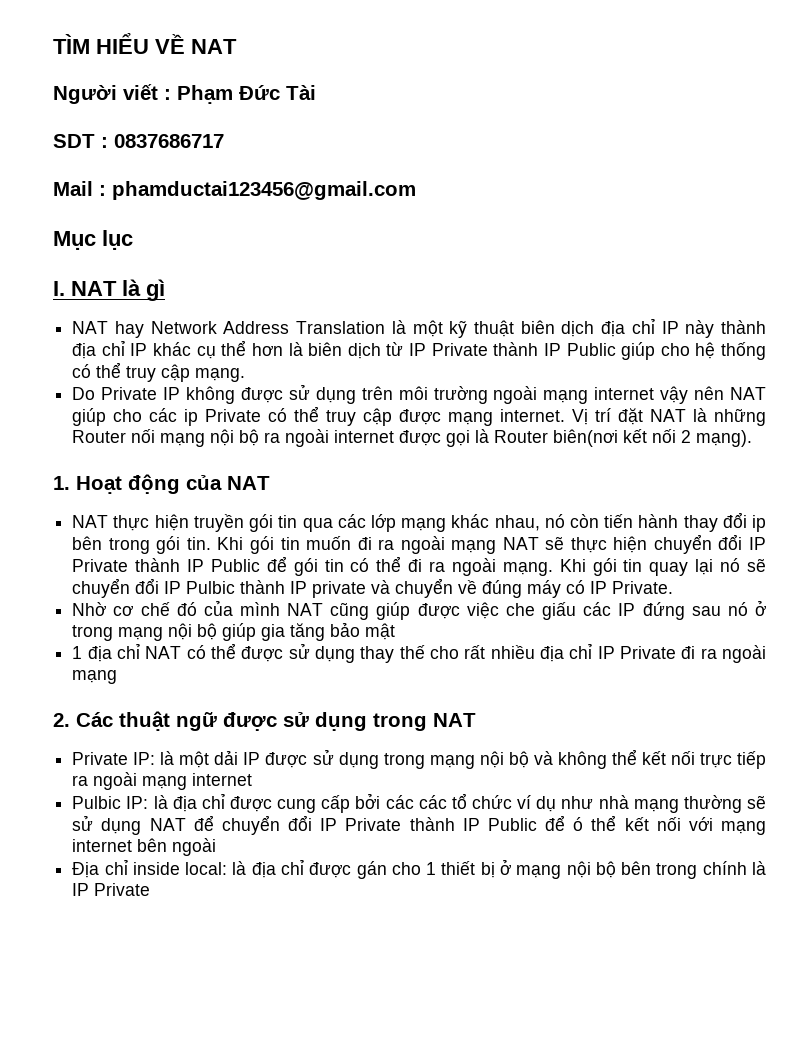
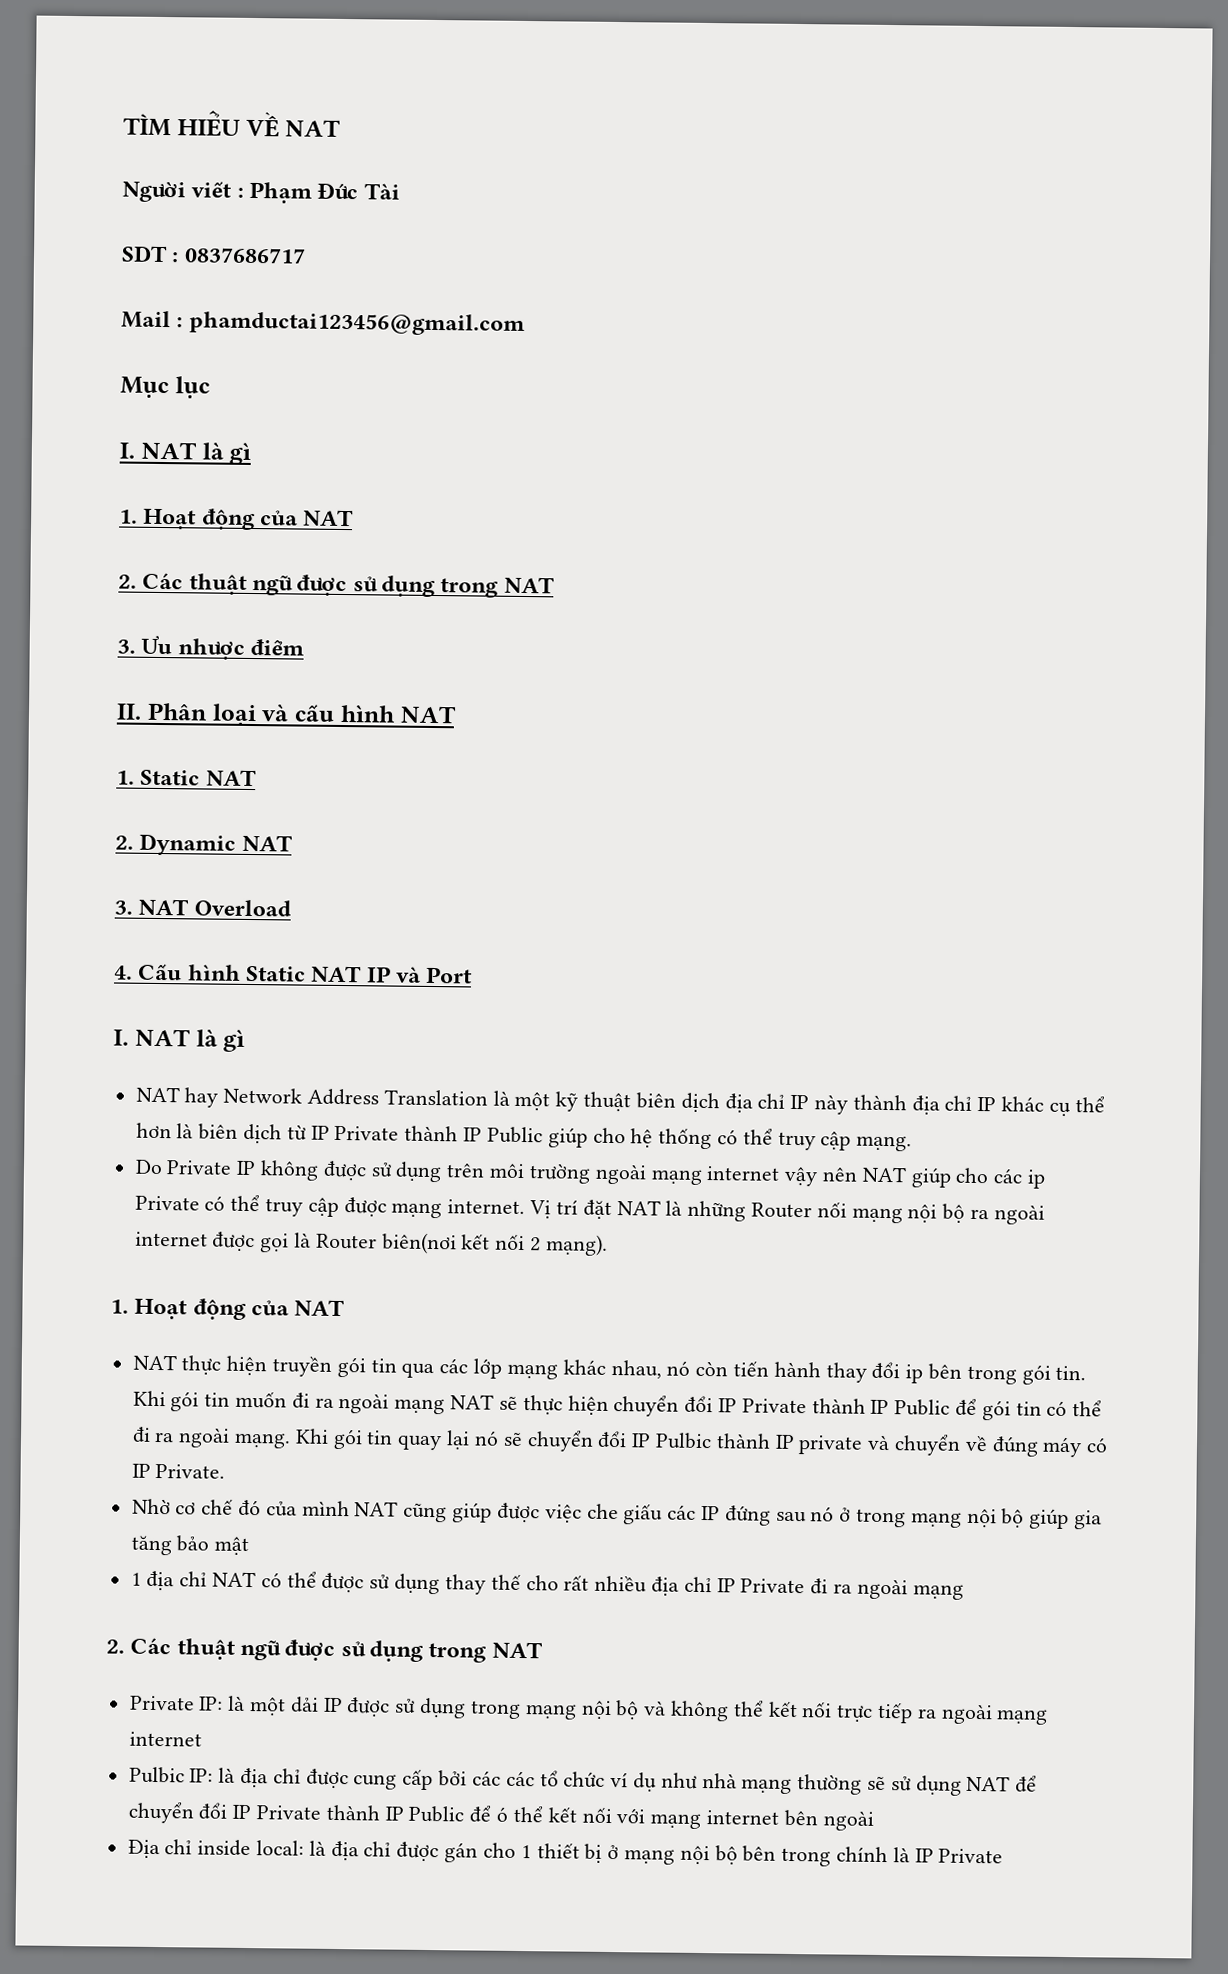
(165, 290) none -> [119,508,355,531] [118,572,555,598] [117,635,305,660] [116,702,457,727] [116,769,257,787] [115,833,293,856] [114,898,291,917] [114,963,474,984] [113,1028,246,1052] // 1. Hoạt động của NAT // 2. Các thuật ngữ được sử dụng trong NAT // 3. Ưu nhược điểm // II. Phân loại và cấu hình NAT // 1. Static NAT // 2. Dynamic NAT // 3. NAT Overload // 4. Cấu hình Static NAT IP và Port // I. NAT là gì

